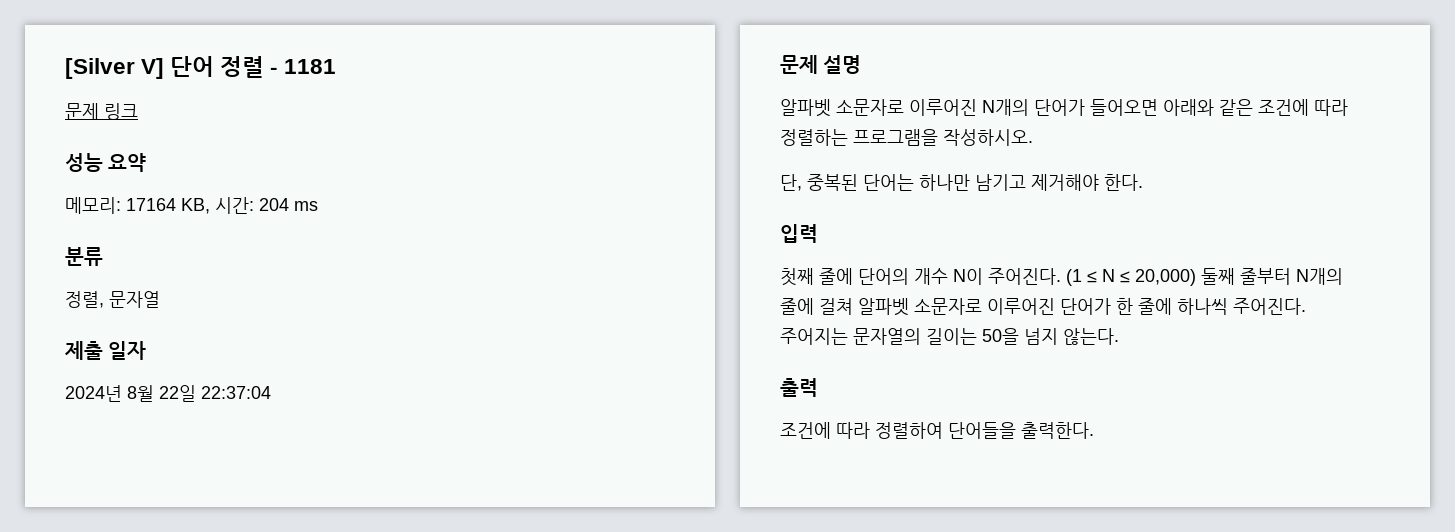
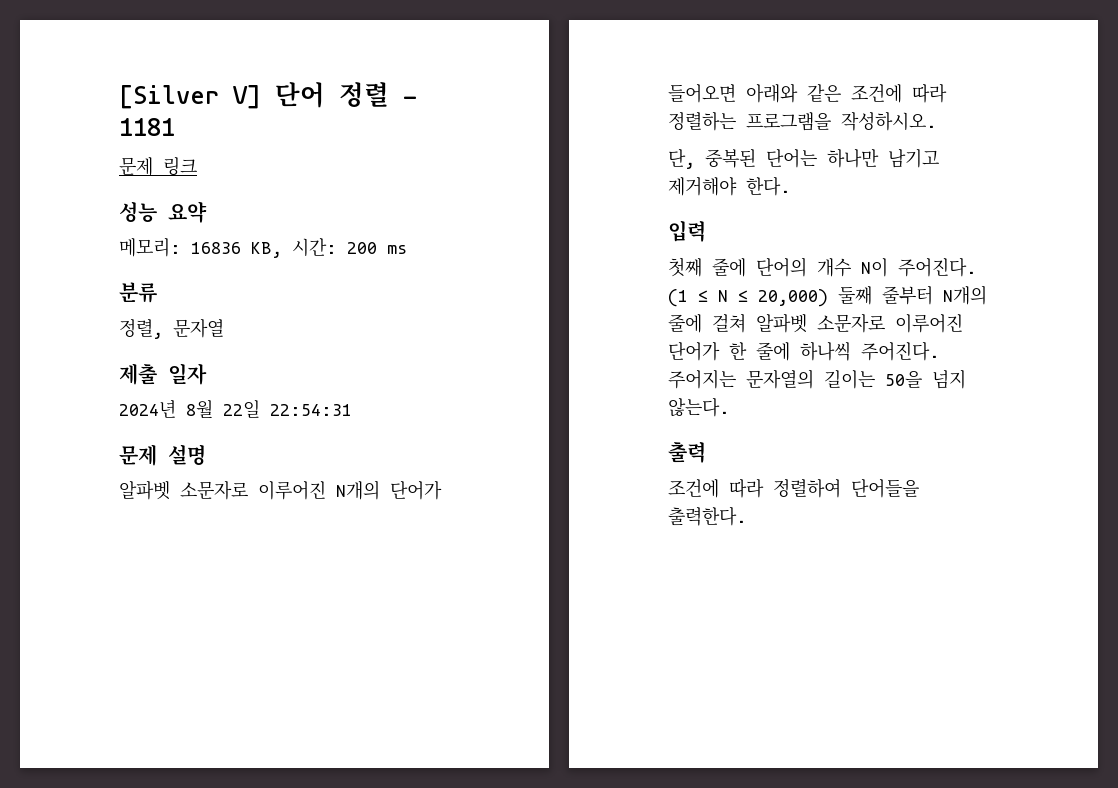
[126,198,176,211] 17164 -> [191,242,241,254] 16836
[259,198,289,211] 204 -> [347,242,377,254] 200
[201,386,271,399] 22:37:04 -> [270,404,352,416] 22:54:31

